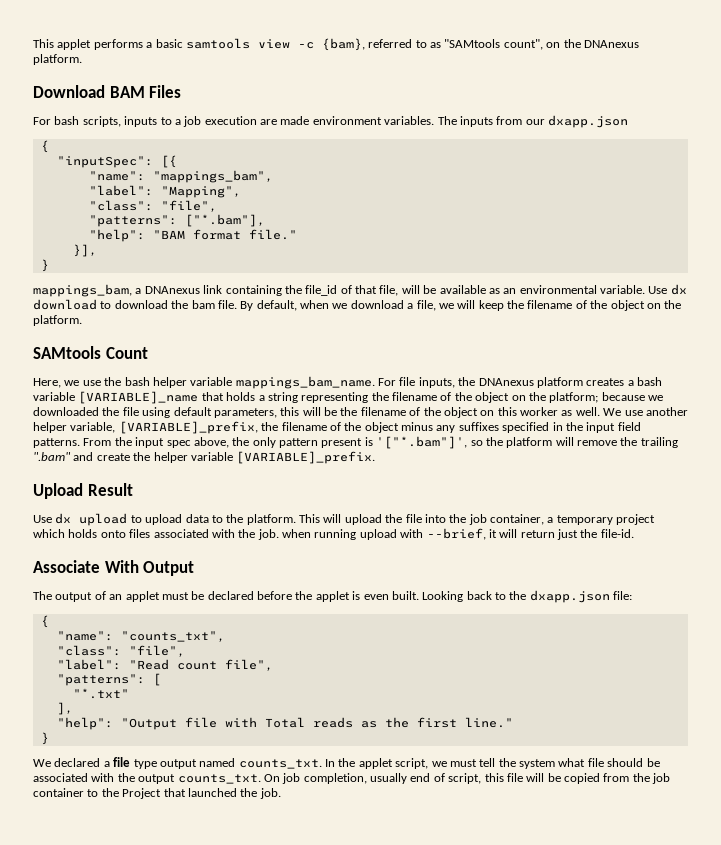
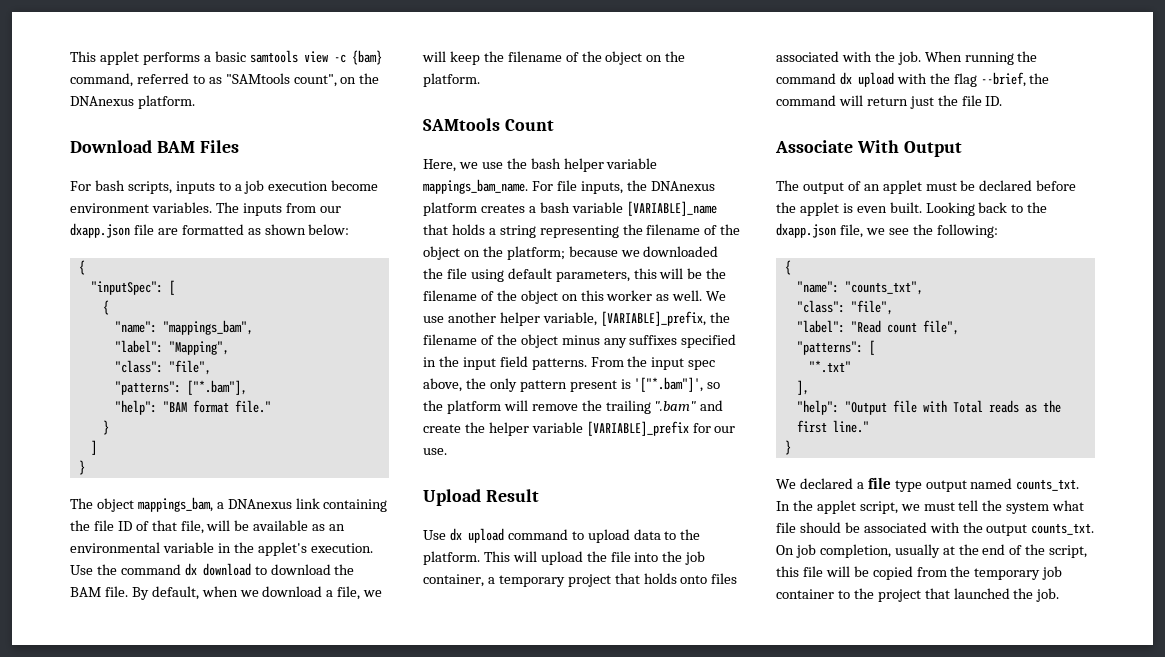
[321,38,365,51] {bam}, -> [351,50,382,65] [70,73,133,87] {bam} command,
[260,116,310,125] are made -> [331,180,379,191] become
(628, 121) none -> [133,224,350,235] file are formatted as shown below:
[160,155,177,168] [{ -> [168,280,175,295] [102,300,109,315] [ // {
[72,244,97,257] [40,259,49,272] }], // } // -> [102,420,109,435] [90,440,97,455] [78,460,85,475] [70,498,134,512] } // ] // } // The object
[305,285,338,296] file_id -> [93,520,132,531] file ID
[600,285,668,294] variable. Use -> [162,542,373,556] [70,564,181,575] variable in the applet's execution. Use the command
[191,300,215,309] bam -> [70,587,101,597] BAM
[236,451,376,464] [VARIABLE]_prefix. -> [586,421,736,436] [423,448,447,455] [VARIABLE]_prefix for our use.
(128, 519) none -> [507,529,568,540] command
[33,529,65,538] which -> [614,573,640,584] that
[282,528,497,540] when running upload with --brief, it -> [924,51,1038,65] [776,72,1050,87] [776,95,836,106] When running the command dx upload with the flag --brief, the command
[600,529,634,538] file-id. -> [961,95,1003,106] file ID.
[613,591,633,600] file: -> [839,224,998,238] file, we see the following:
(407, 778) none -> [942,544,979,555] at the
(445, 777) none -> [1025,544,1046,555] the
(650, 777) none -> [974,568,1041,580] temporary
[122,788,162,799] Project -> [877,589,921,602] project

